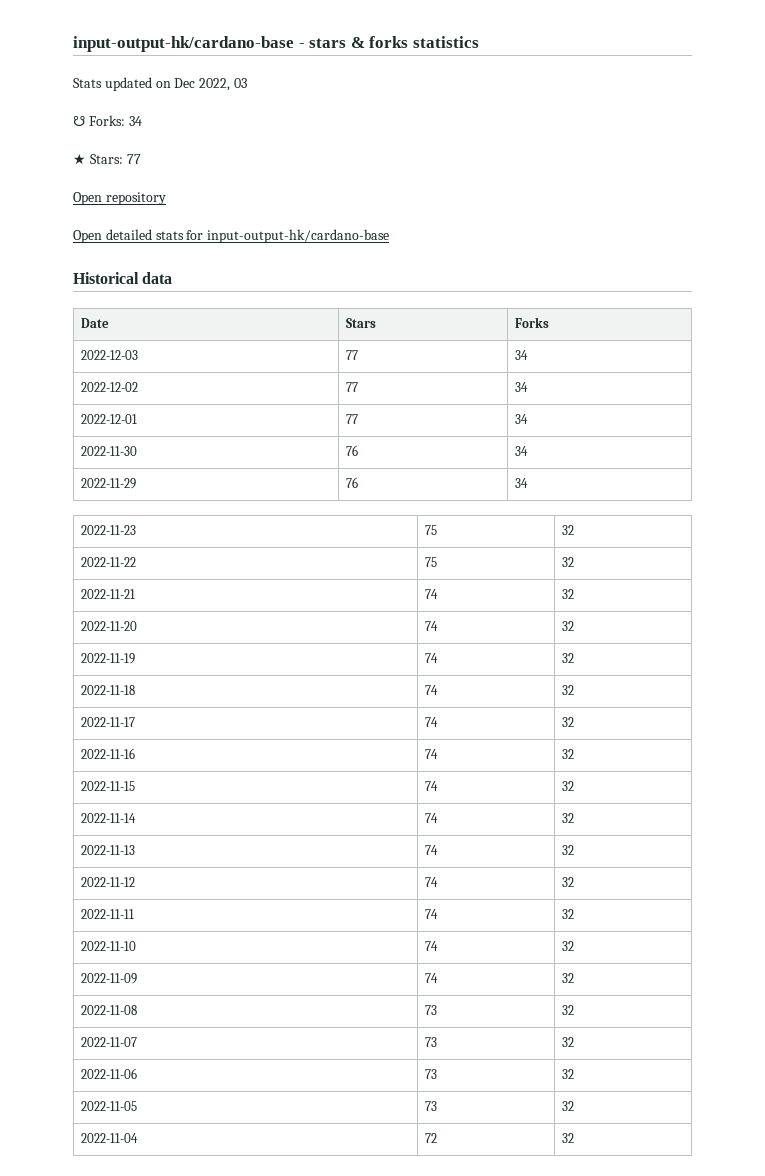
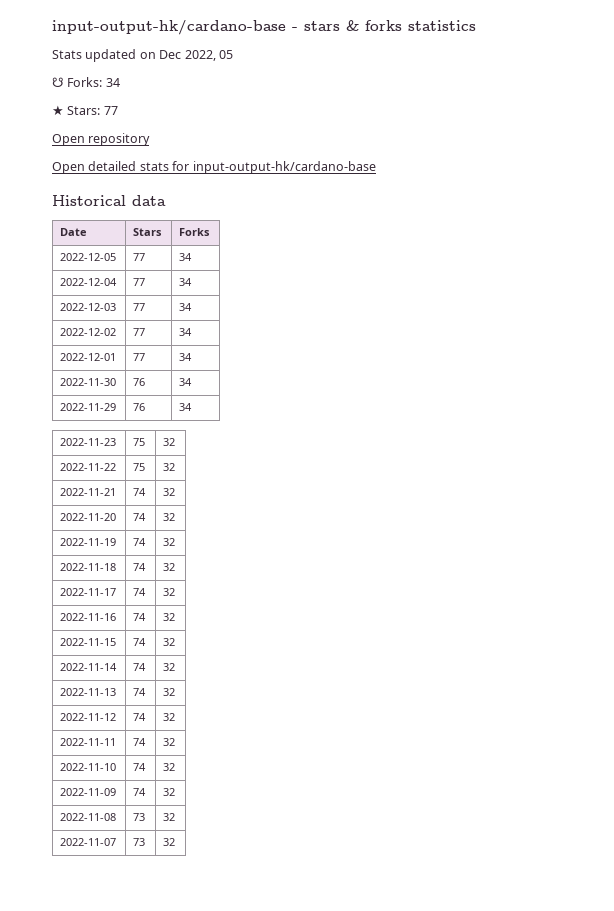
[233,78,247,88] 03 -> [218,50,233,59] 05
(550, 322) none -> [60,253,117,261] [133,253,146,261] [179,253,193,261] [60,278,118,286] [133,278,146,286] [179,278,193,286] // 2022-12-05 | 77 | 34 // 2022-12-04 | 77 | 34
[81,1068,138,1079] [425,1069,438,1079] [562,1069,575,1079] [81,1101,138,1111] [425,1101,438,1111] [562,1101,575,1111] [81,1133,139,1143] [425,1133,438,1143] [562,1133,575,1143] // 2022-11-06 | 73 | 32 // 2022-11-05 | 73 | 32 // 2022-11-04 | 72 | 32 -> (176, 842) none

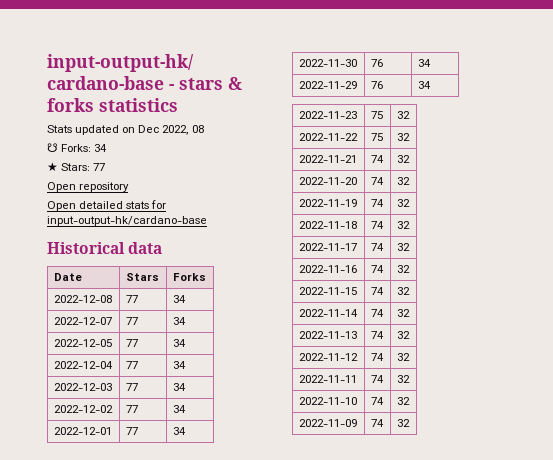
[218,50,233,59] 05 -> [191,125,204,133] 08
(211, 232) none -> [53,295,112,303] [125,295,138,303] [172,295,186,303] [53,317,112,325] [125,317,138,325] [172,317,186,325] // 2022-12-08 | 77 | 34 // 2022-12-07 | 77 | 34
[60,813,117,821] [133,813,146,821] [163,813,176,821] [60,838,117,846] [133,838,146,846] [163,838,176,846] // 2022-11-08 | 73 | 32 // 2022-11-07 | 73 | 32 -> (410, 423) none

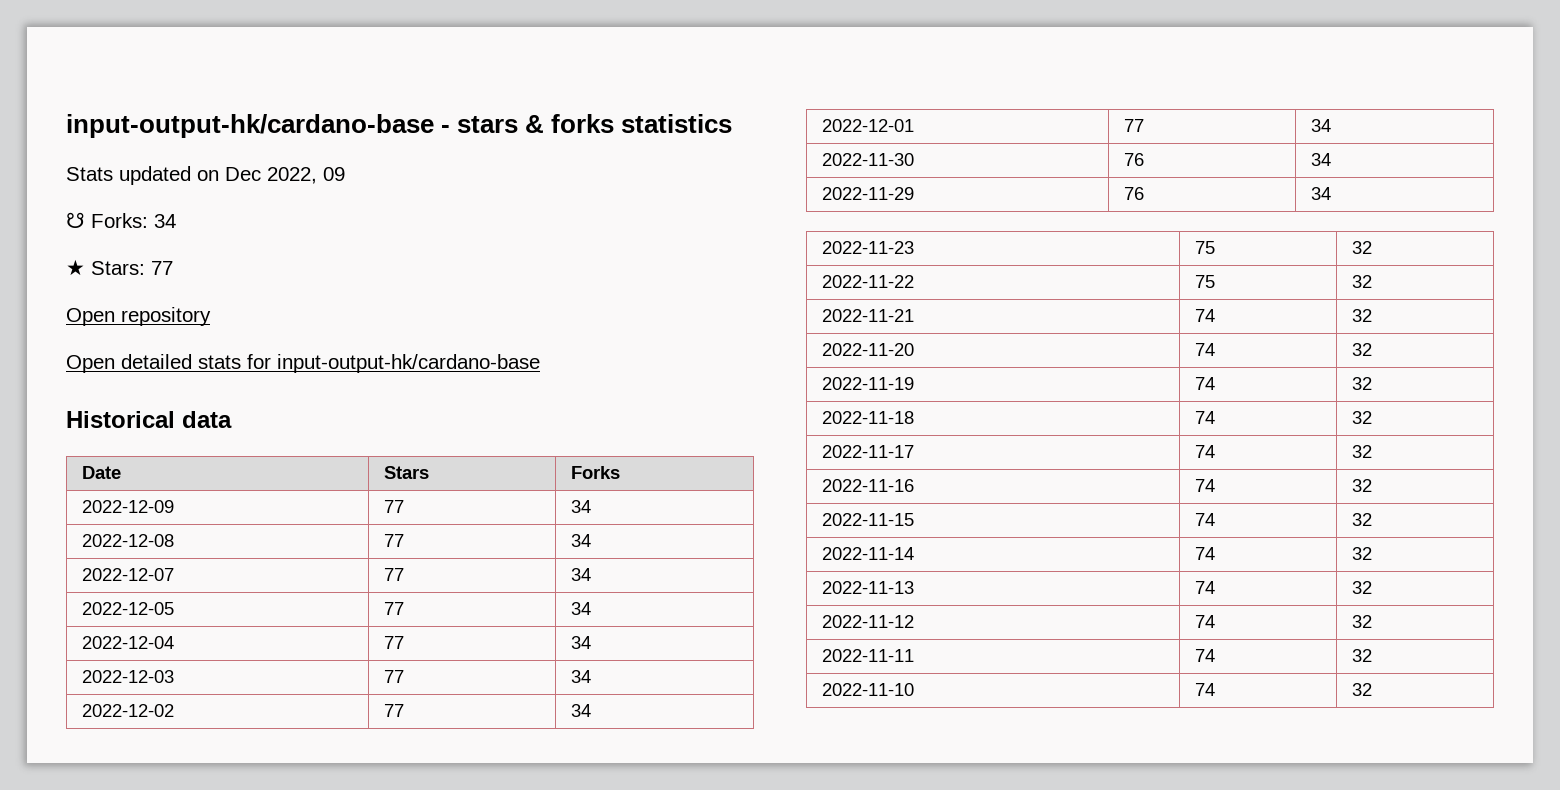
[191,125,204,133] 08 -> [323,167,345,181] 09
(206, 277) none -> [81,500,174,513] [383,500,404,513] [570,500,591,513] // 2022-12-09 | 77 | 34
[298,419,357,427] [370,419,384,427] [396,419,410,427] // 2022-11-09 | 74 | 32 -> (1372, 689) none

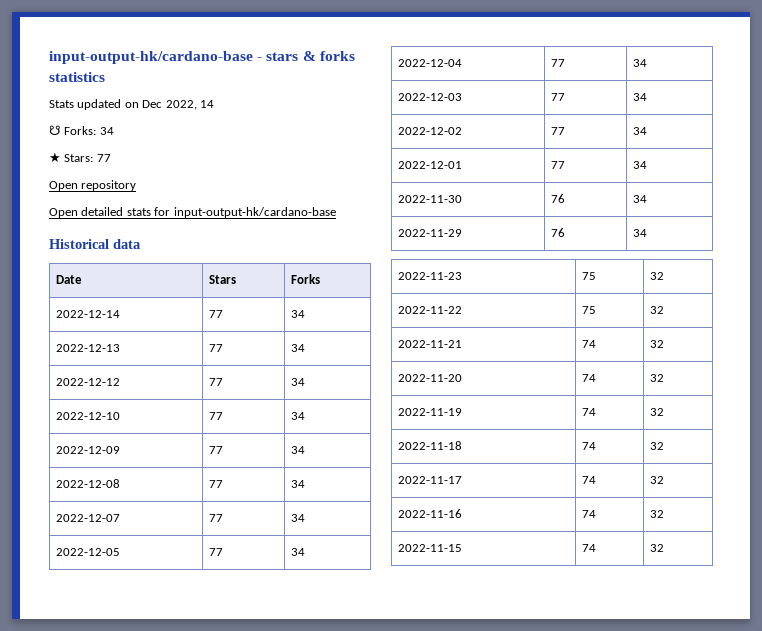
[323,167,345,181] 09 -> [199,100,214,108] 14
(620, 472) none -> [56,310,121,318] [209,310,224,318] [291,310,306,318] [56,344,121,352] [209,344,224,352] [291,344,306,352] [56,378,121,386] [209,378,224,386] [291,378,306,386] [56,412,121,420] [209,412,224,420] [291,412,306,420] // 2022-12-14 | 77 | 34 // 2022-12-13 | 77 | 34 // 2022-12-12 | 77 | 34 // 2022-12-10 | 77 | 34
[821,547,914,560] [1194,547,1215,560] [1351,547,1372,560] [821,581,914,594] [1194,581,1215,594] [1351,581,1372,594] [821,615,914,628] [1194,615,1215,628] [1351,615,1372,628] [821,649,914,662] [1194,649,1215,662] [1351,649,1372,662] [821,683,914,696] [1194,683,1215,696] [1351,683,1372,696] // 2022-11-14 | 74 | 32 // 2022-11-13 | 74 | 32 // 2022-11-12 | 74 | 32 // 2022-11-11 | 74 | 32 // 2022-11-10 | 74 | 32 -> (665, 548) none

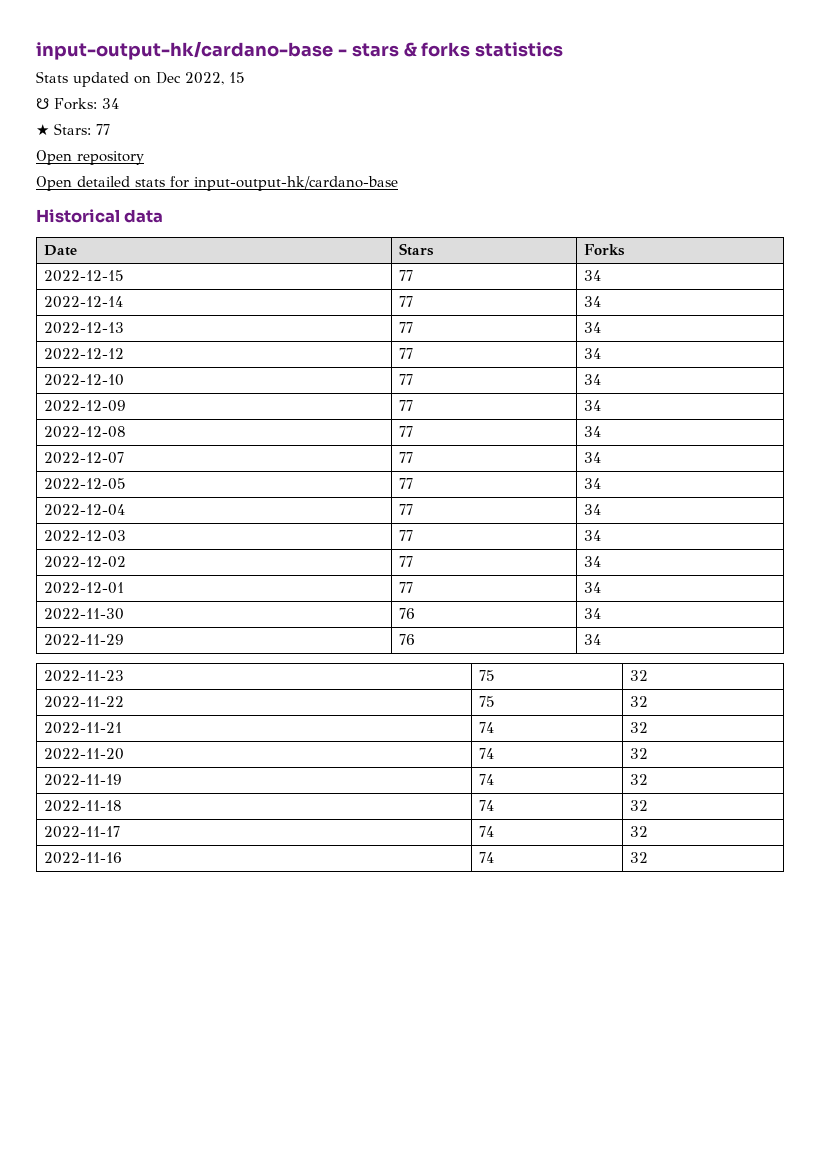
[199,100,214,108] 14 -> [229,72,245,83] 15
(321, 279) none -> [44,270,125,282] [399,270,414,281] [584,270,602,281] // 2022-12-15 | 77 | 34
[398,544,463,552] [582,544,597,552] [650,544,665,552] // 2022-11-15 | 74 | 32 -> (649, 857) none

